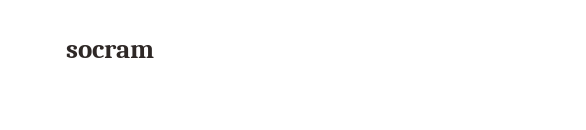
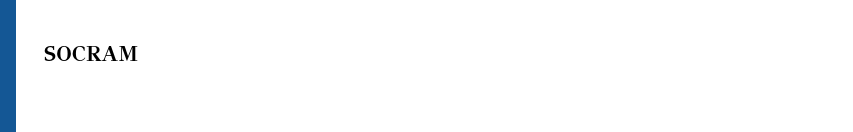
[66,44,154,58] socram -> [44,45,139,62] SOCRAM

